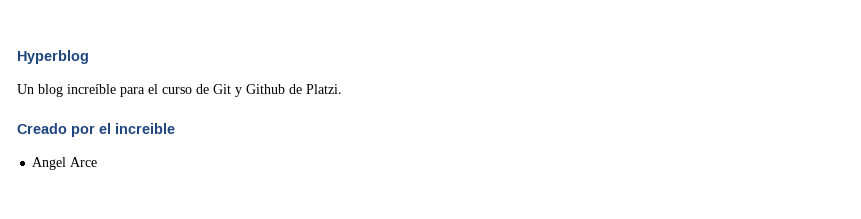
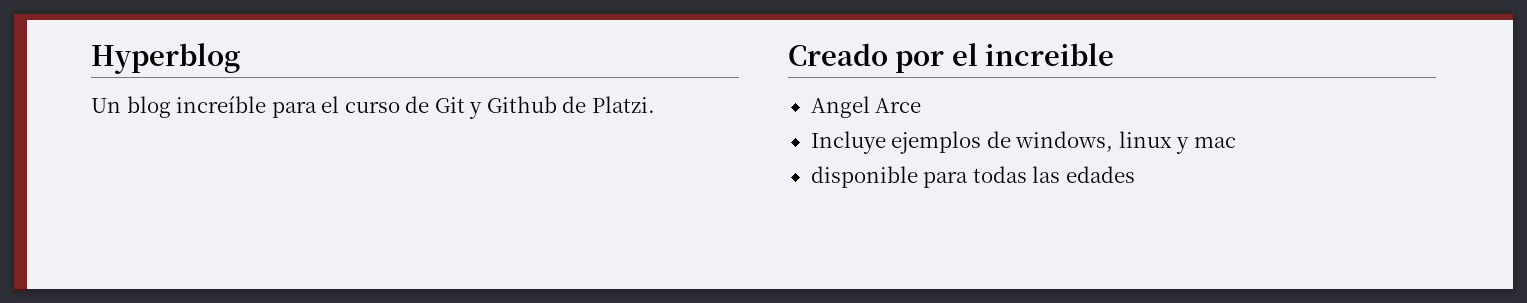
(98, 162) none -> [810,131,1236,154] [810,166,1135,188] // Incluye ejemplos de windows, linux y mac // disponible para todas las edades

